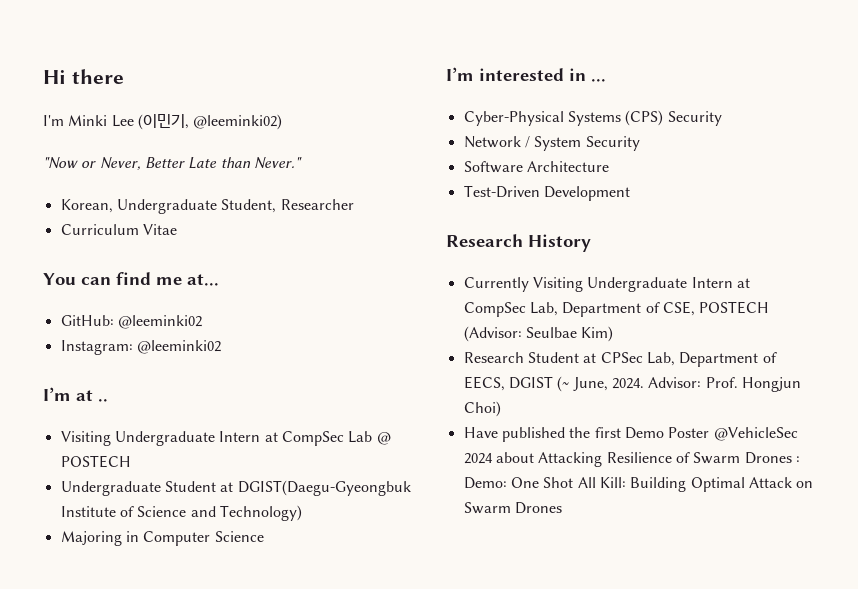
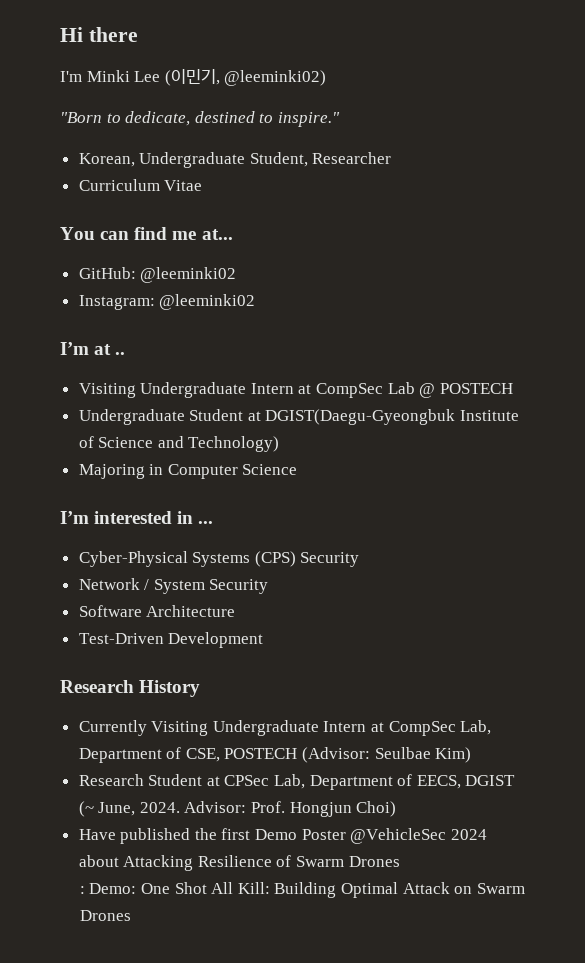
[43,157,302,170] "Now or Never, Better Late than Never." -> [60,111,340,127] "Born to dedicate, destined to inspire."
(792, 458) none -> (400, 861) //

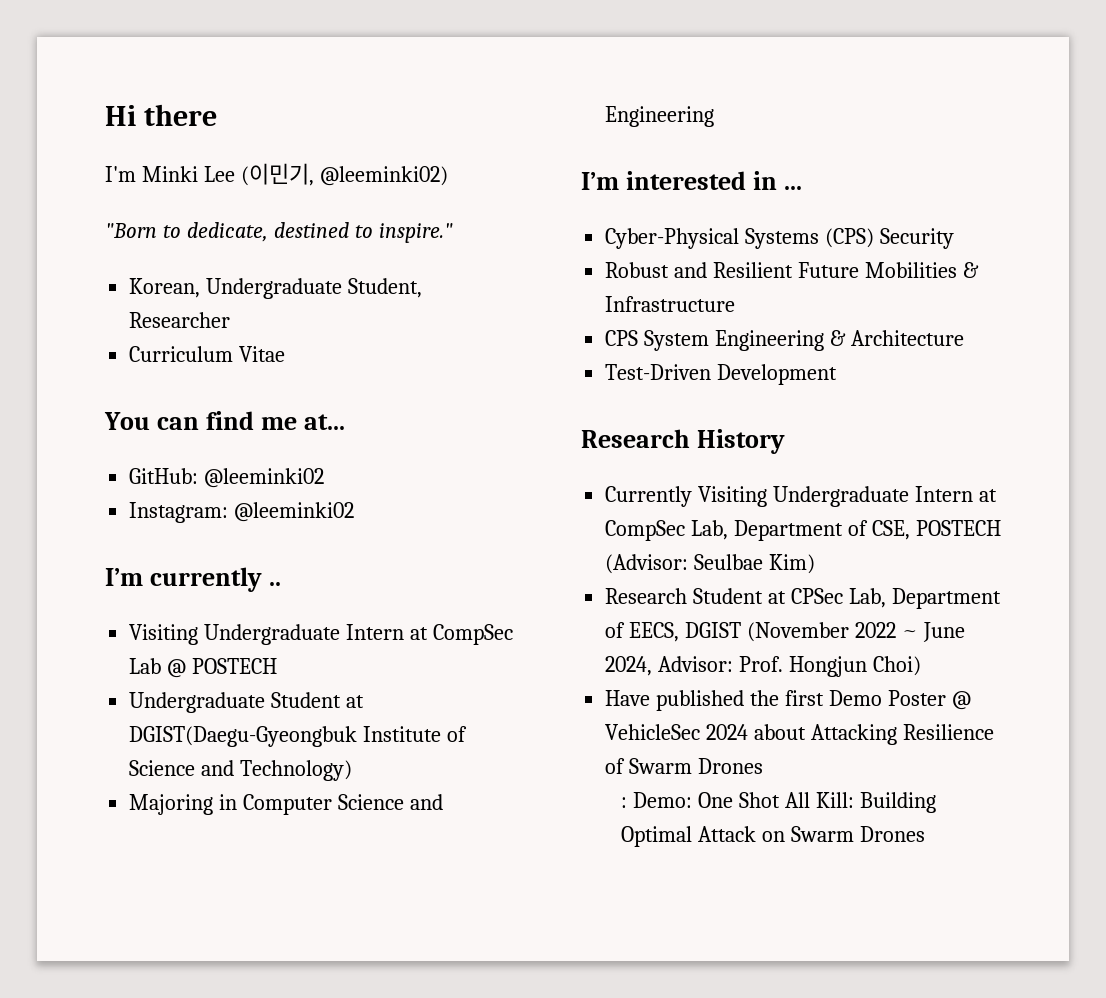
[94,344,112,355] at -> [149,567,262,592] currently
(298, 469) none -> [409,794,443,810] [605,106,715,127] and Engineering
[78,578,269,594] [78,605,142,617] Network / System Security // Software -> [605,262,979,278] [605,296,736,312] [605,330,847,351] Robust and Resilient Future Mobilities & Infrastructure // CPS System Engineering &
[78,801,180,817] (~ June, 2024. -> [747,622,965,642] [605,656,653,676] (November 2022 ~ June 2024,
[350,828,447,844] @VehicleSec -> [951,691,971,710] [605,724,701,740] @ VehicleSec

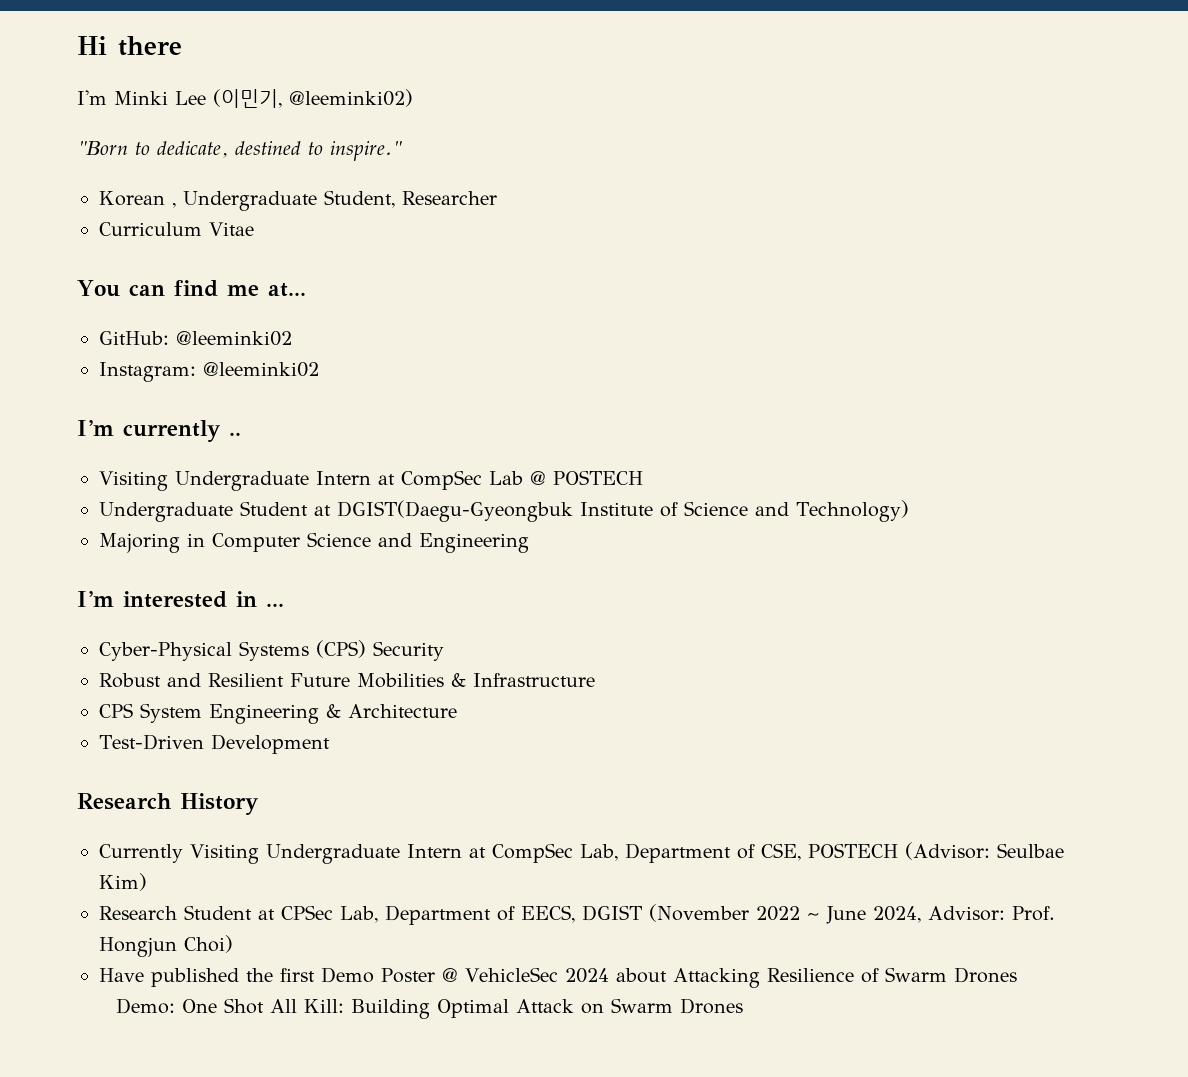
[129,278,201,298] Korean, -> [99,191,176,208] Korean ,
[621,797,628,808] : -> (1017, 975) none

